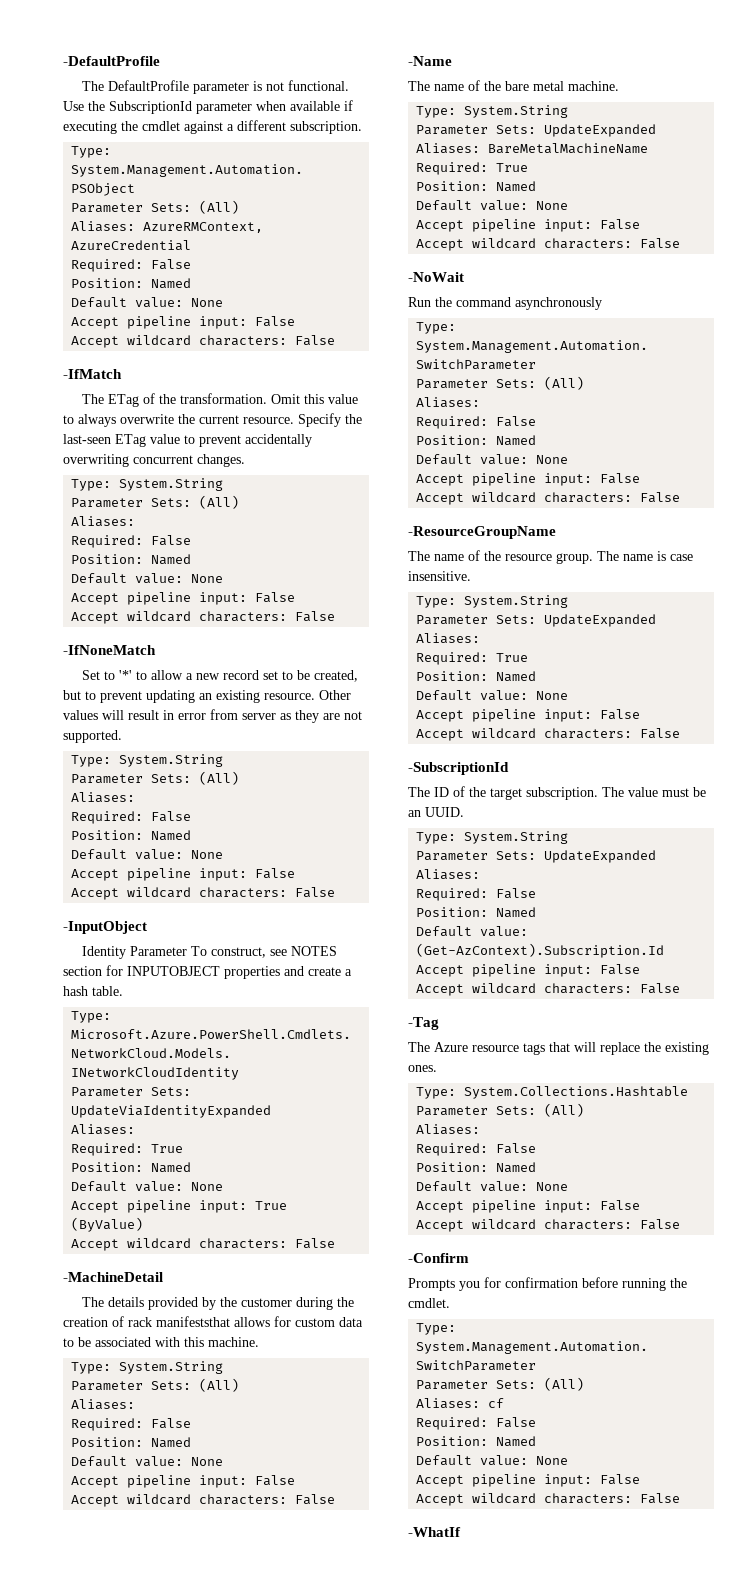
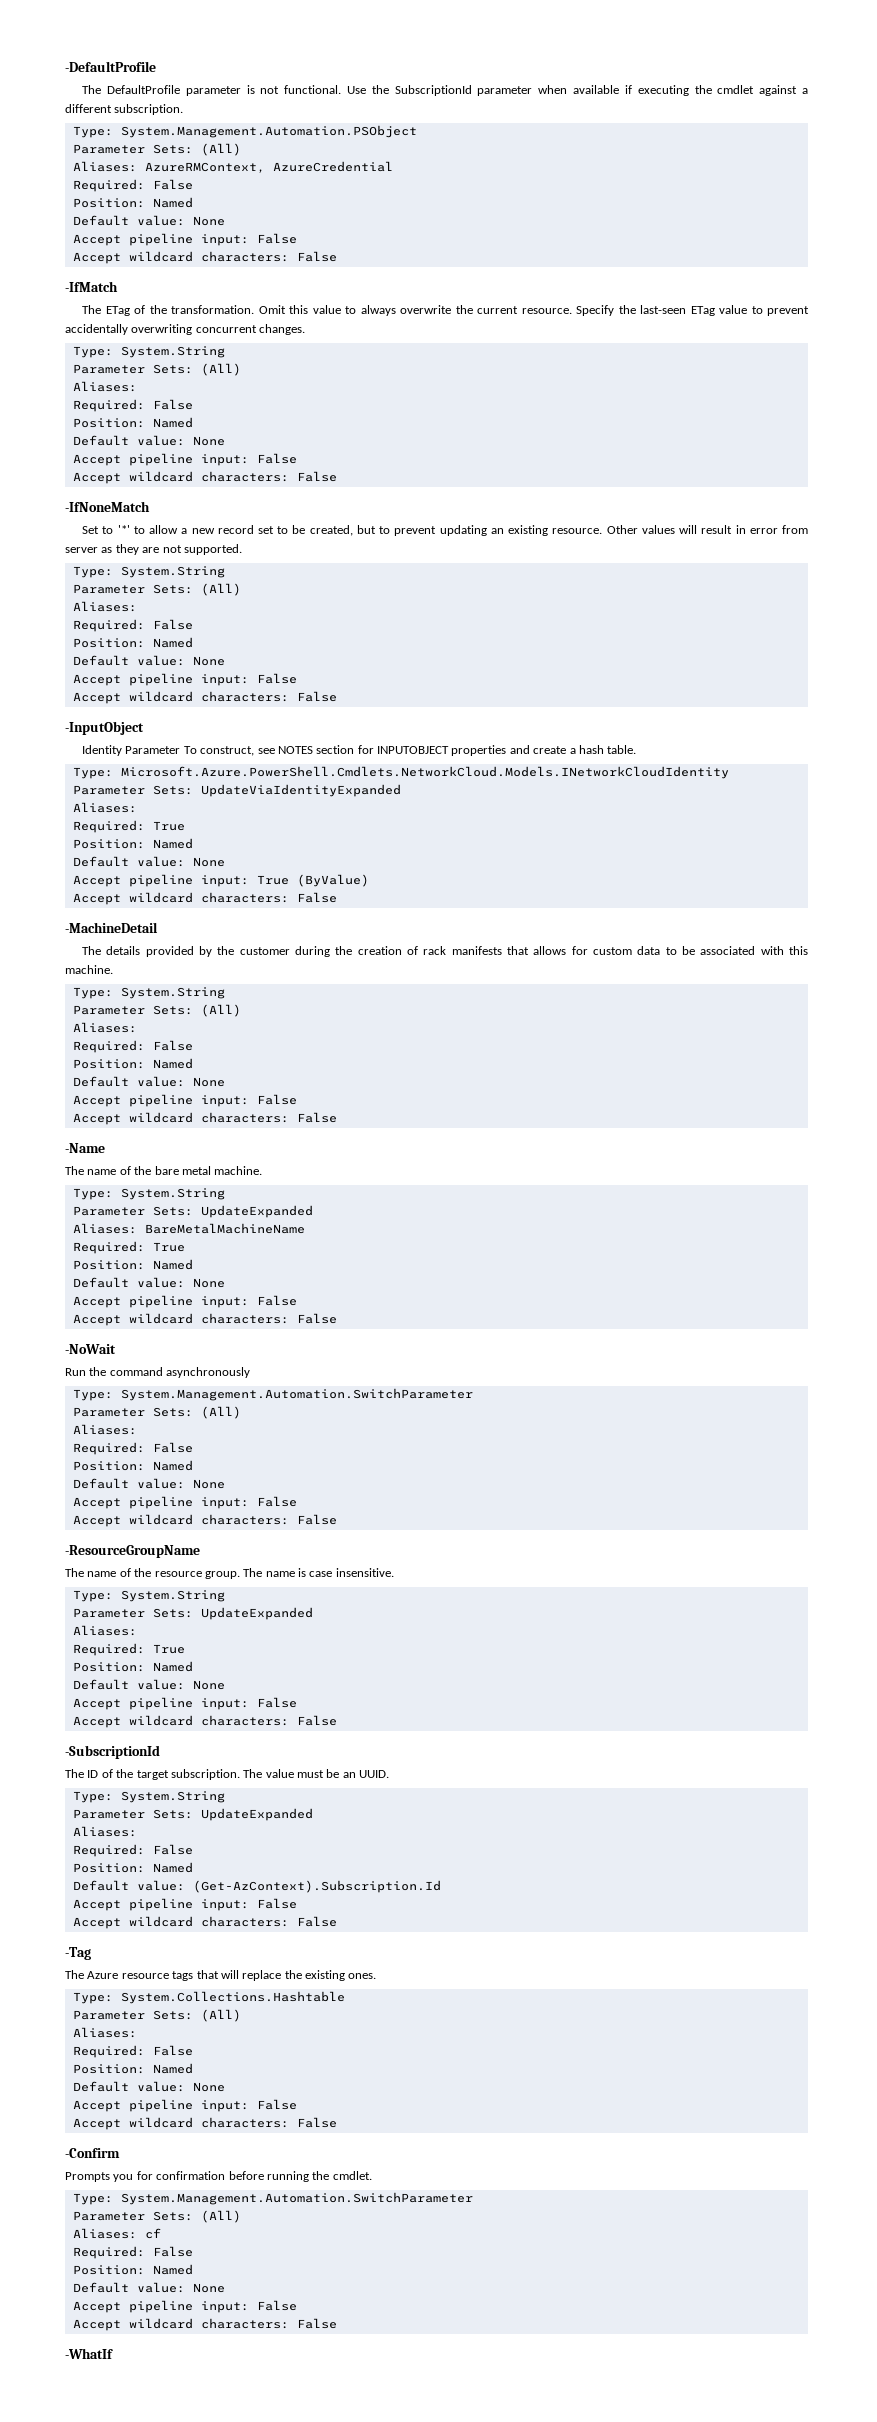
[156,1316,230,1327] manifeststhat -> [451,946,530,955] manifests that

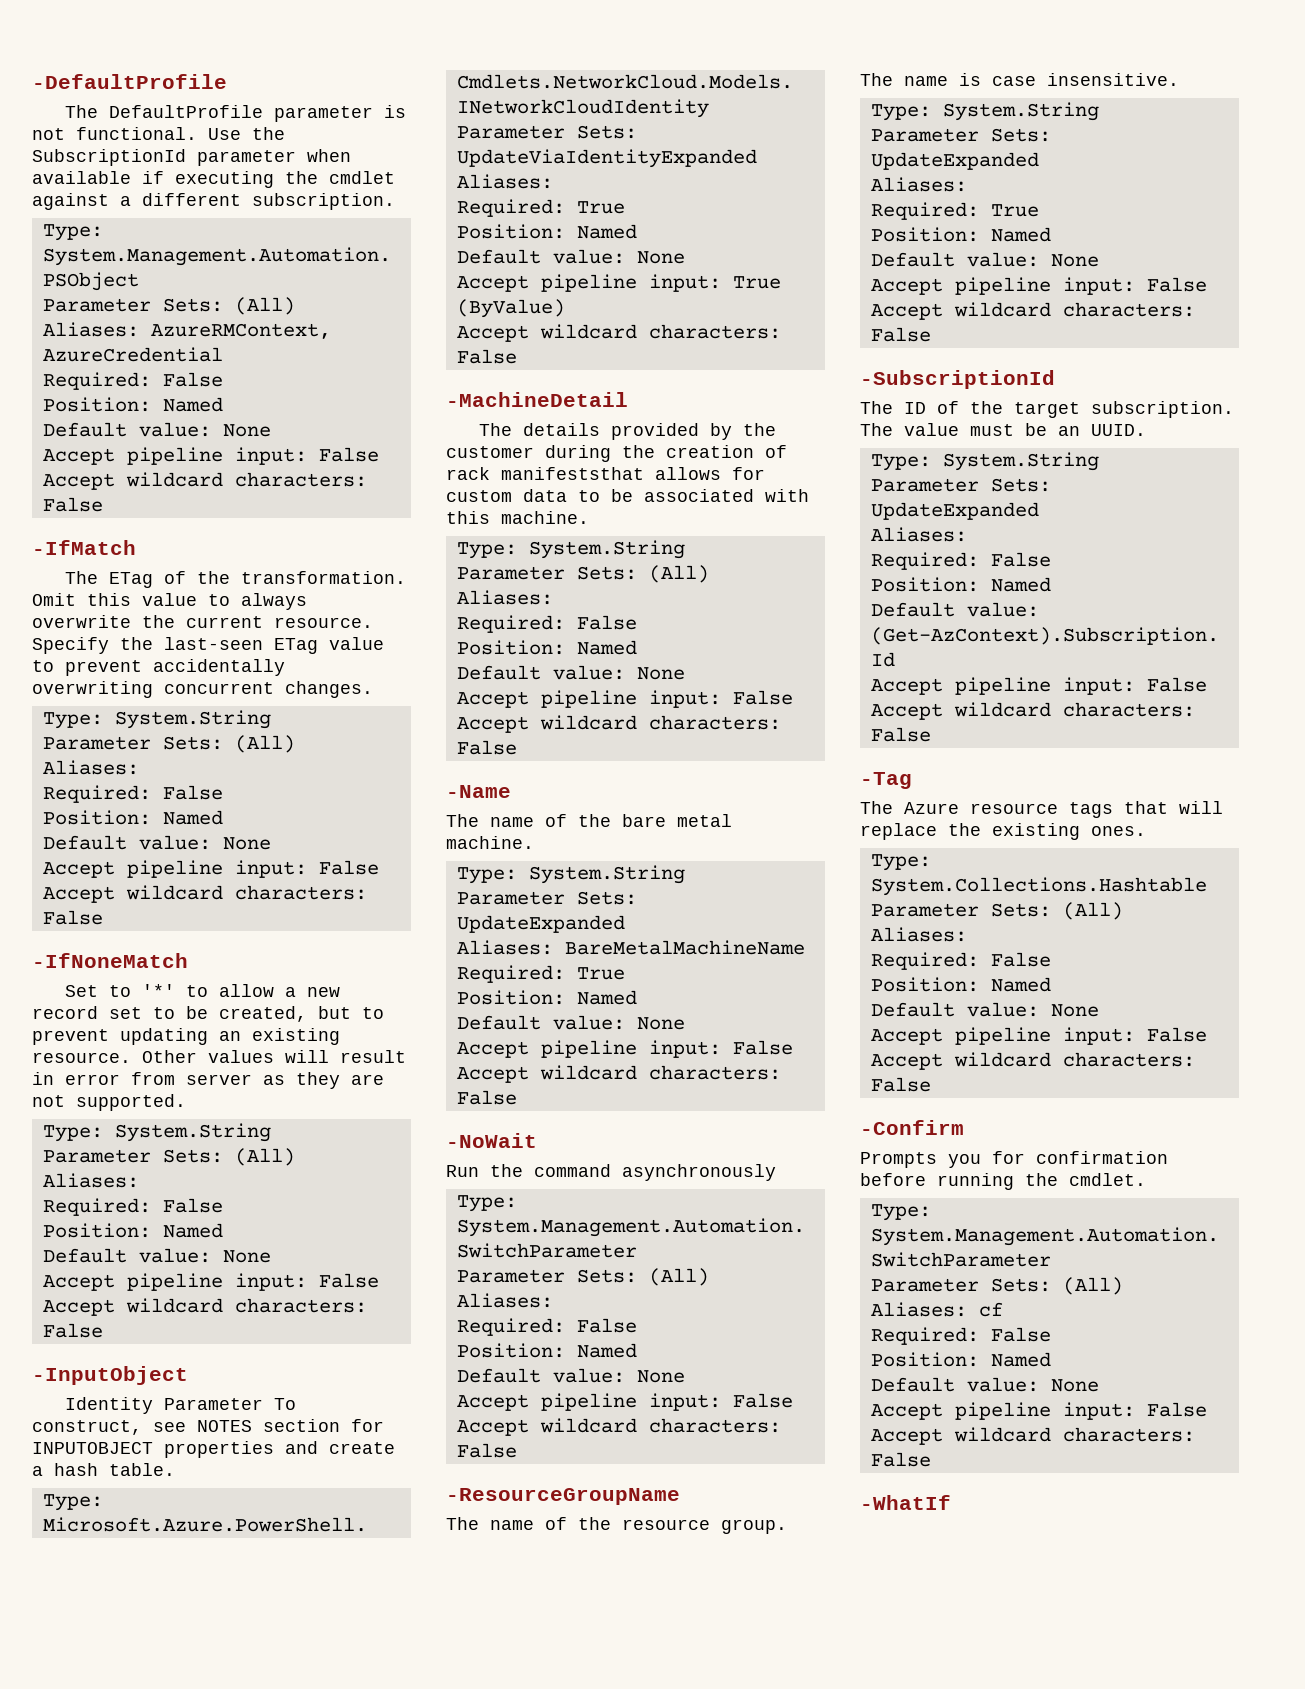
[451,946,530,955] manifests that -> [501,467,644,480] manifeststhat

